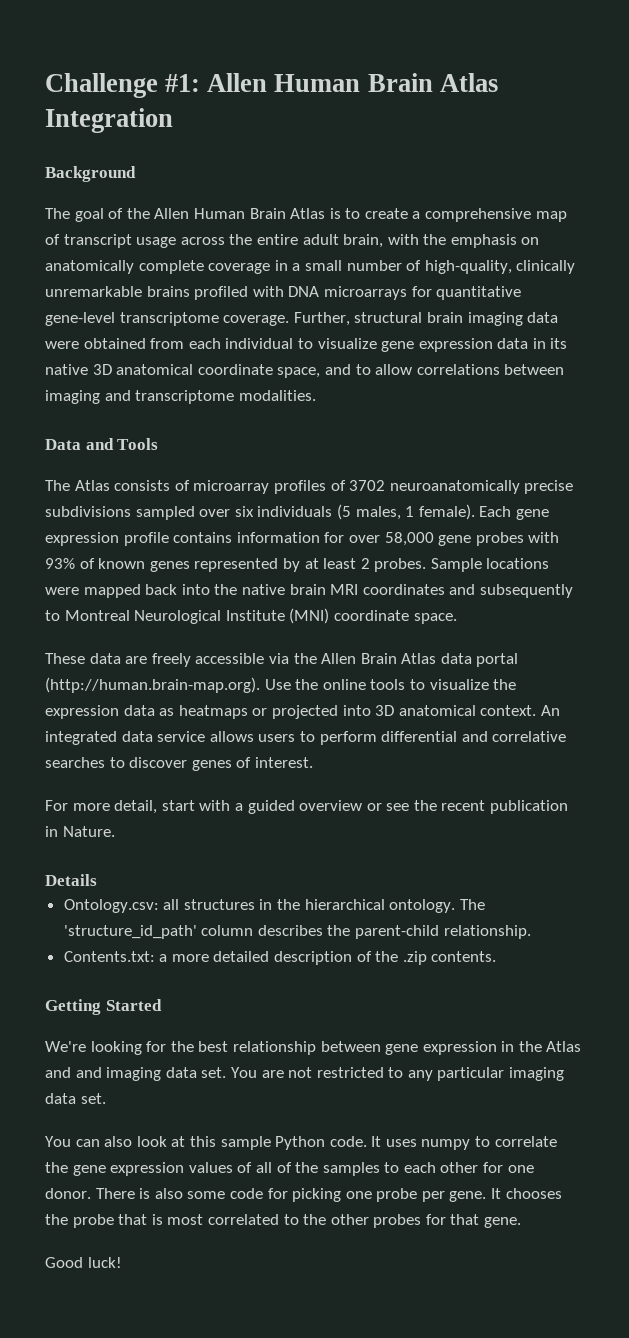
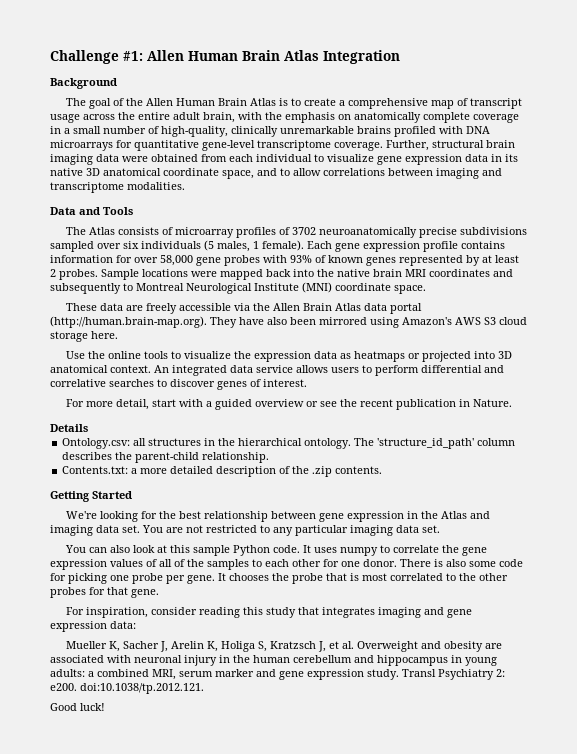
(260, 685) none -> [210,317,527,328] [50,331,118,342] They have also been mirrored using Amazon's AWS S3 cloud storage here. //
[75,1067,102,1078] and -> (490, 515) none
(522, 1222) none -> [65,607,472,618] [50,621,136,632] [65,641,502,652] [50,655,497,666] [50,669,505,680] [50,683,204,694] // For inspiration, consider reading this study that integrates imaging and gene expression data: // Mueller K, Sacher J, Arelin K, Holiga S, Kratzsch J, et al. Overweight and obesity are associated with neuronal injury in the human cerebellum and hippocampus in young adults: a combined MRI, serum marker and gene expression study. Transl Psychiatry 2: e200. doi:10.1038/tp.2012.121.

